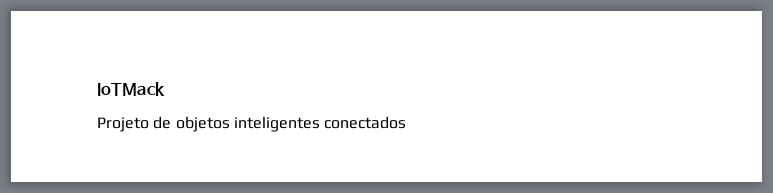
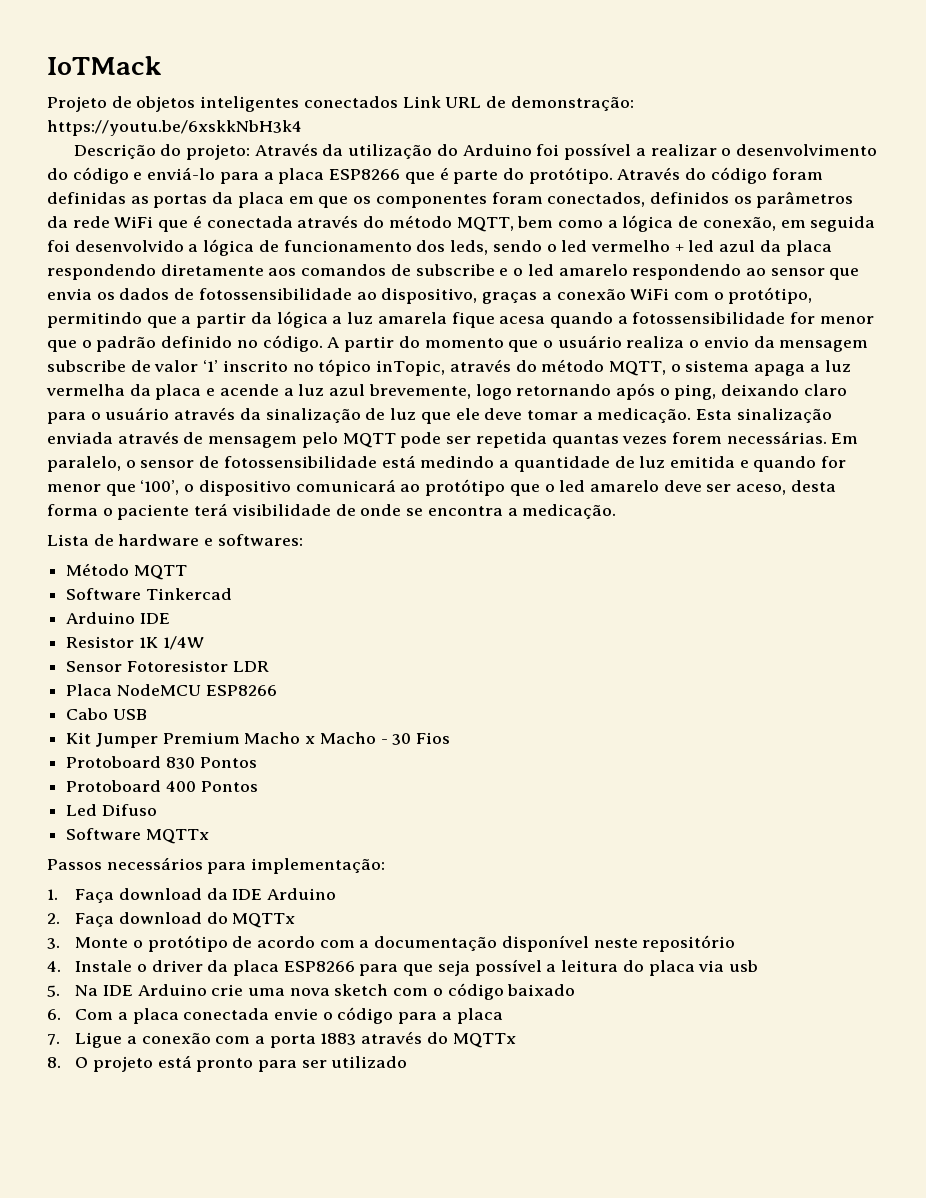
(407, 122) none -> [402,96,634,111] [47,120,302,136] [73,143,878,160] [47,167,823,184] [47,191,854,208] [47,215,876,232] [47,239,832,256] [47,264,860,280] [47,287,813,304] [47,311,874,328] [47,335,869,352] [47,359,851,376] [46,383,847,400] [47,407,832,424] [47,431,859,448] [47,455,847,472] [47,479,836,496] [47,503,617,520] [47,534,303,546] [66,563,187,580] [66,588,232,600] [66,612,170,624] [66,636,204,650] [66,660,269,672] [66,684,277,696] [66,708,147,720] [66,732,451,748] [66,756,257,769] [66,780,258,792] [66,804,157,816] [66,828,209,844] [47,857,386,874] [47,888,337,903] [47,912,296,928] [47,935,736,952] [47,959,759,976] [47,983,576,1000] [47,1007,503,1024] [47,1031,516,1048] [47,1055,408,1072] Link URL de demonstração: https://youtu.be/6xskkNbH3k4 // Descrição do projeto: Através da utilização do Arduino foi possível a realizar o desenvolvimento do código e enviá-lo para a placa ESP8266 que é parte do protótipo. Através do código foram definidas as portas da placa em que os componentes foram conectados, definidos os parâmetros da rede WiFi que é conectada através do método MQTT, bem como a lógica de conexão, em seguida foi desenvolvido a lógica de funcionamento dos leds, sendo o led vermelho + led azul da placa respondendo diretamente aos comandos de subscribe e o led amarelo respondendo ao sensor que envia os dados de fotossensibilidade ao dispositivo, graças a conexão WiFi com o protótipo, permitindo que a partir da lógica a luz amarela fique acesa quando a fotossensibilidade for menor que o padrão definido no código. A partir do momento que o usuário realiza o envio da mensagem subscribe de valor ‘1’ inscrito no tópico inTopic, através do método MQTT, o sistema apaga a luz vermelha da placa e acende a luz azul brevemente, logo retornando após o ping, deixando claro para o usuário através da sinalização de luz que ele deve tomar a medicação. Esta sinalização enviada através de mensagem pelo MQTT pode ser repetida quantas vezes forem necessárias. Em paralelo, o sensor de fotossensibilidade está medindo a quantidade de luz emitida e quando for menor que ‘100’, o dispositivo comunicará ao protótipo que o led amarelo deve ser aceso, desta forma o paciente terá visibilidade de onde se encontra a medicação. // Lista de hardware e softwares: // Método MQTT // Software Tinkercad // Arduino IDE // Resistor 1K 1/4W // Sensor Fotoresistor LDR // Placa NodeMCU ESP8266 // Cabo USB // Kit Jumper Premium Macho x Macho - 30 Fios // Protoboard 830 Pontos // Protoboard 400 Pontos // Led Difuso // Software MQTTx // Passos necessários para implementação: // 1. Faça download da IDE Arduino // 2. Faça download do MQTTx // 3. Monte o protótipo de acordo com a documentação disponível neste repositório // 4. Instale o driver da placa ESP8266 para que seja possível a leitura do placa via usb // 5. Na IDE Arduino crie uma nova sketch com o código baixado // 6. Com a placa conectada envie o código para a placa // 7. Ligue a conexão com a porta 1883 através do MQTTx // 8. O projeto está pronto para ser utilizado

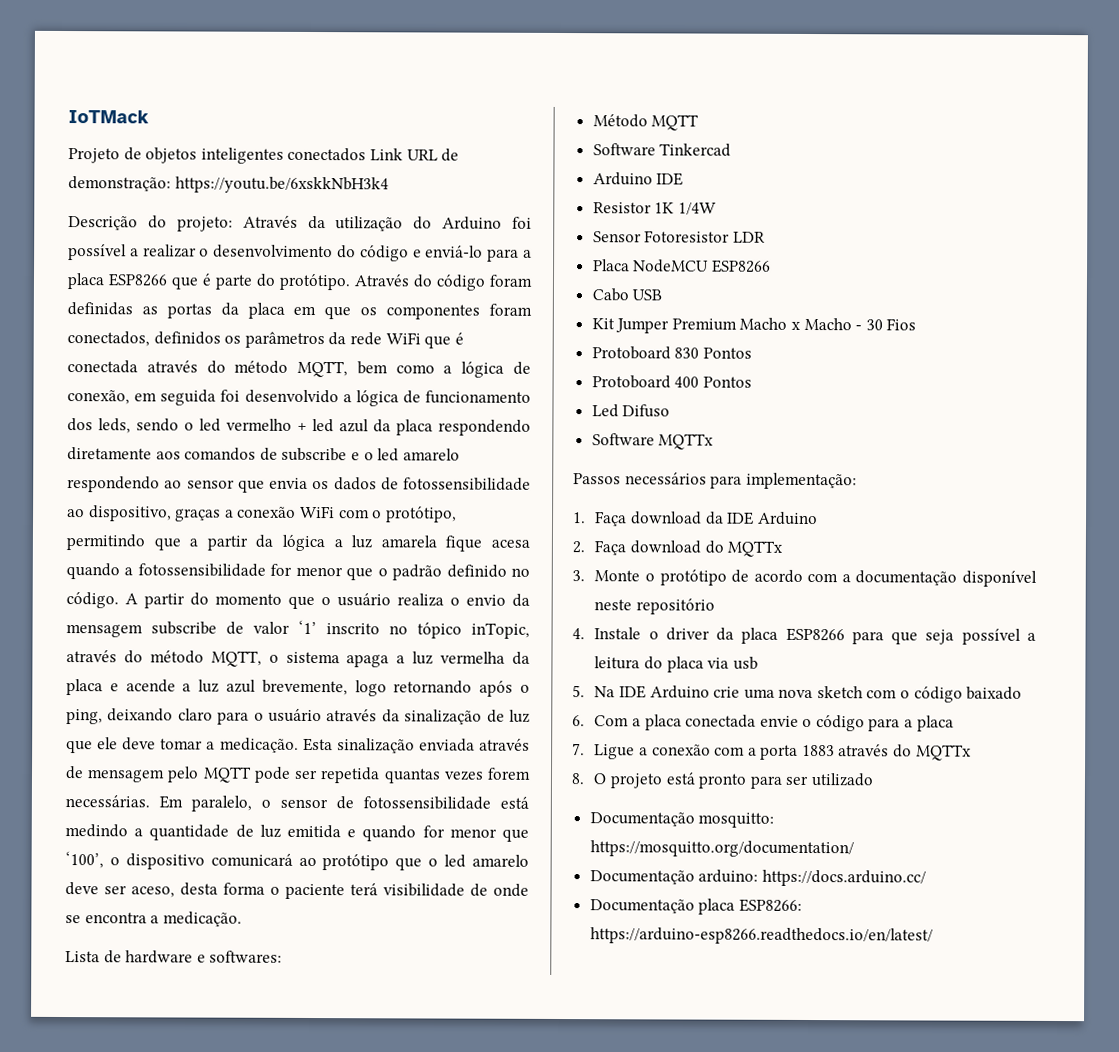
(408, 1062) none -> [589,812,775,828] [589,840,854,858] [589,869,926,887] [589,898,802,915] [589,927,933,945] // Documentação mosquitto: https://mosquitto.org/documentation/ // Documentação arduino: https://docs.arduino.cc/ // Documentação placa ESP8266: https://arduino-esp8266.readthedocs.io/en/latest/

